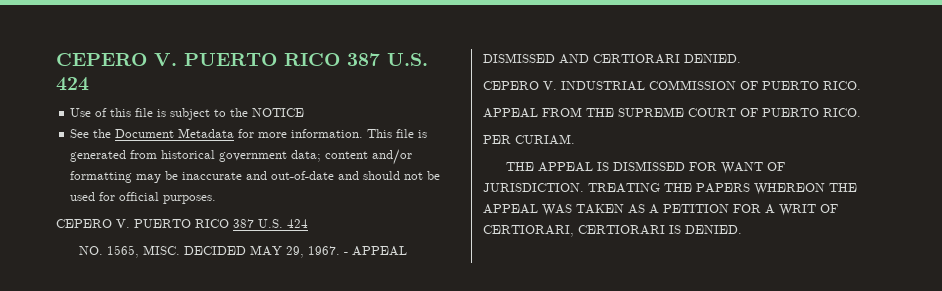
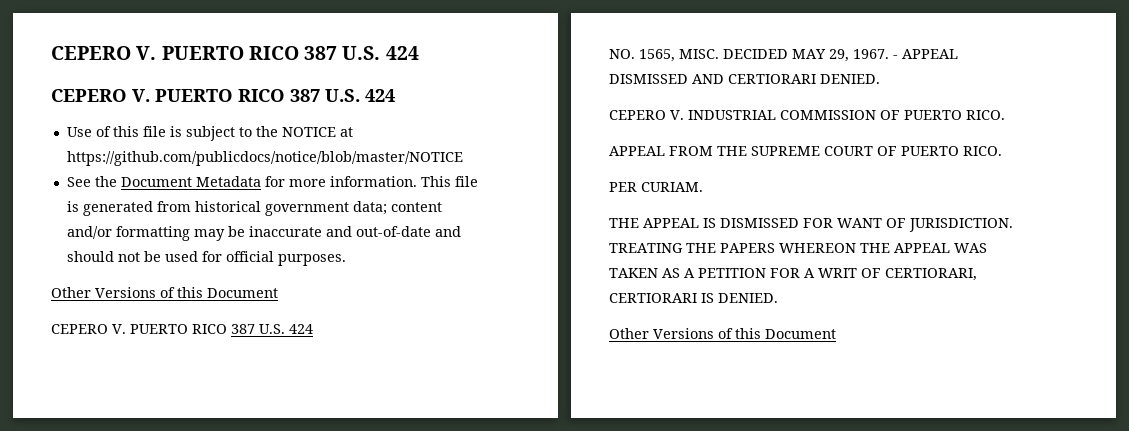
[56,53,428,66] [56,77,89,91] CEPERO V. PUERTO RICO 387 U.S. 424 -> [51,46,419,60] [51,89,395,102] CEPERO V. PUERTO RICO 387 U.S. 424 // CEPERO V. PUERTO RICO 387 U.S. 424
(305, 112) none -> [339,127,353,137] [66,151,463,166] at https://github.com/publicdocs/notice/blob/master/NOTICE
(217, 199) none -> [51,287,278,298] // Other Versions of this Document
(742, 229) none -> [609,328,836,339] // Other Versions of this Document

